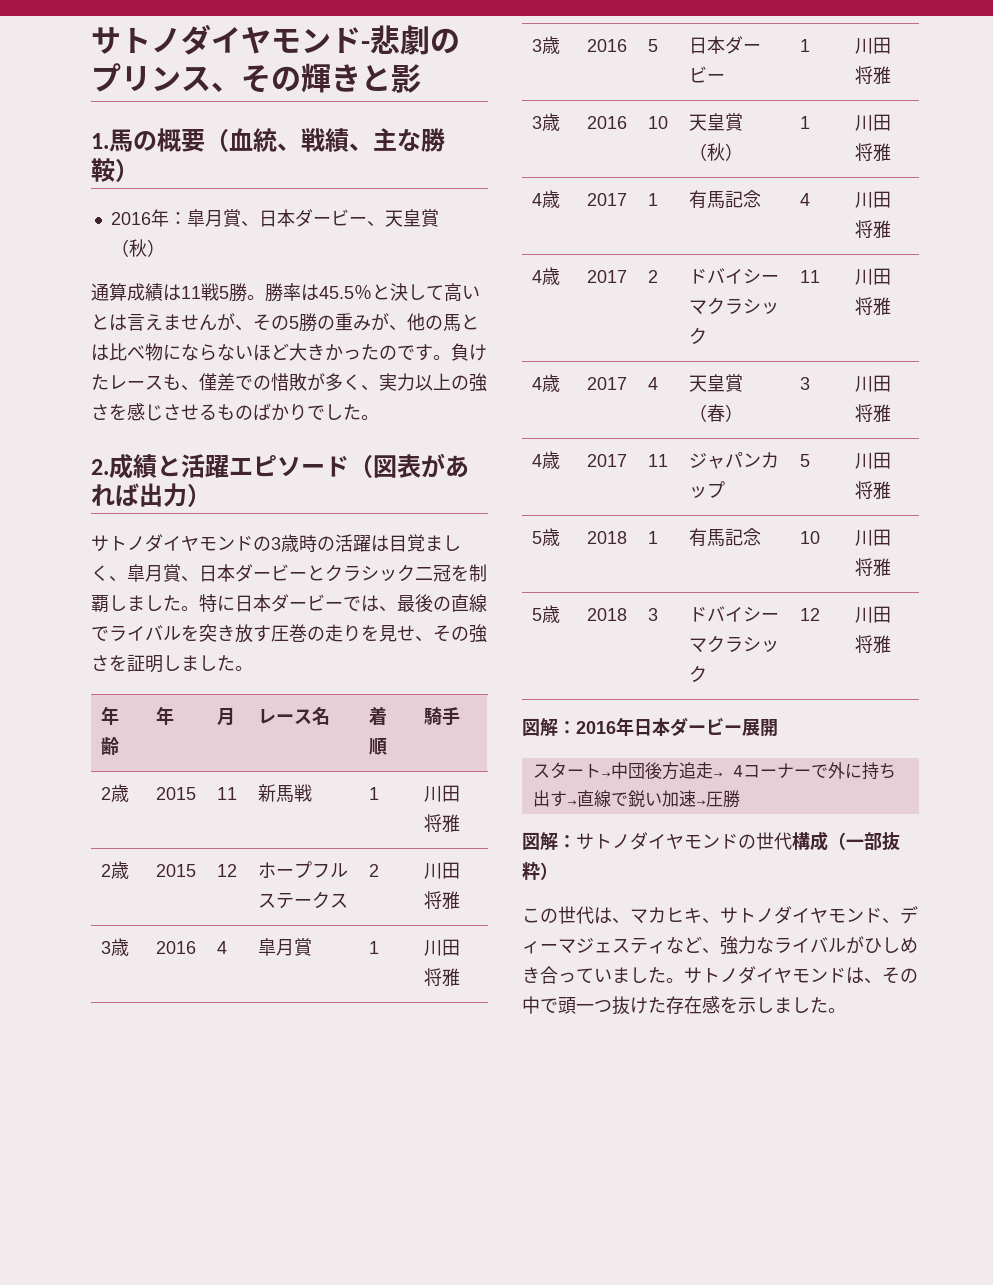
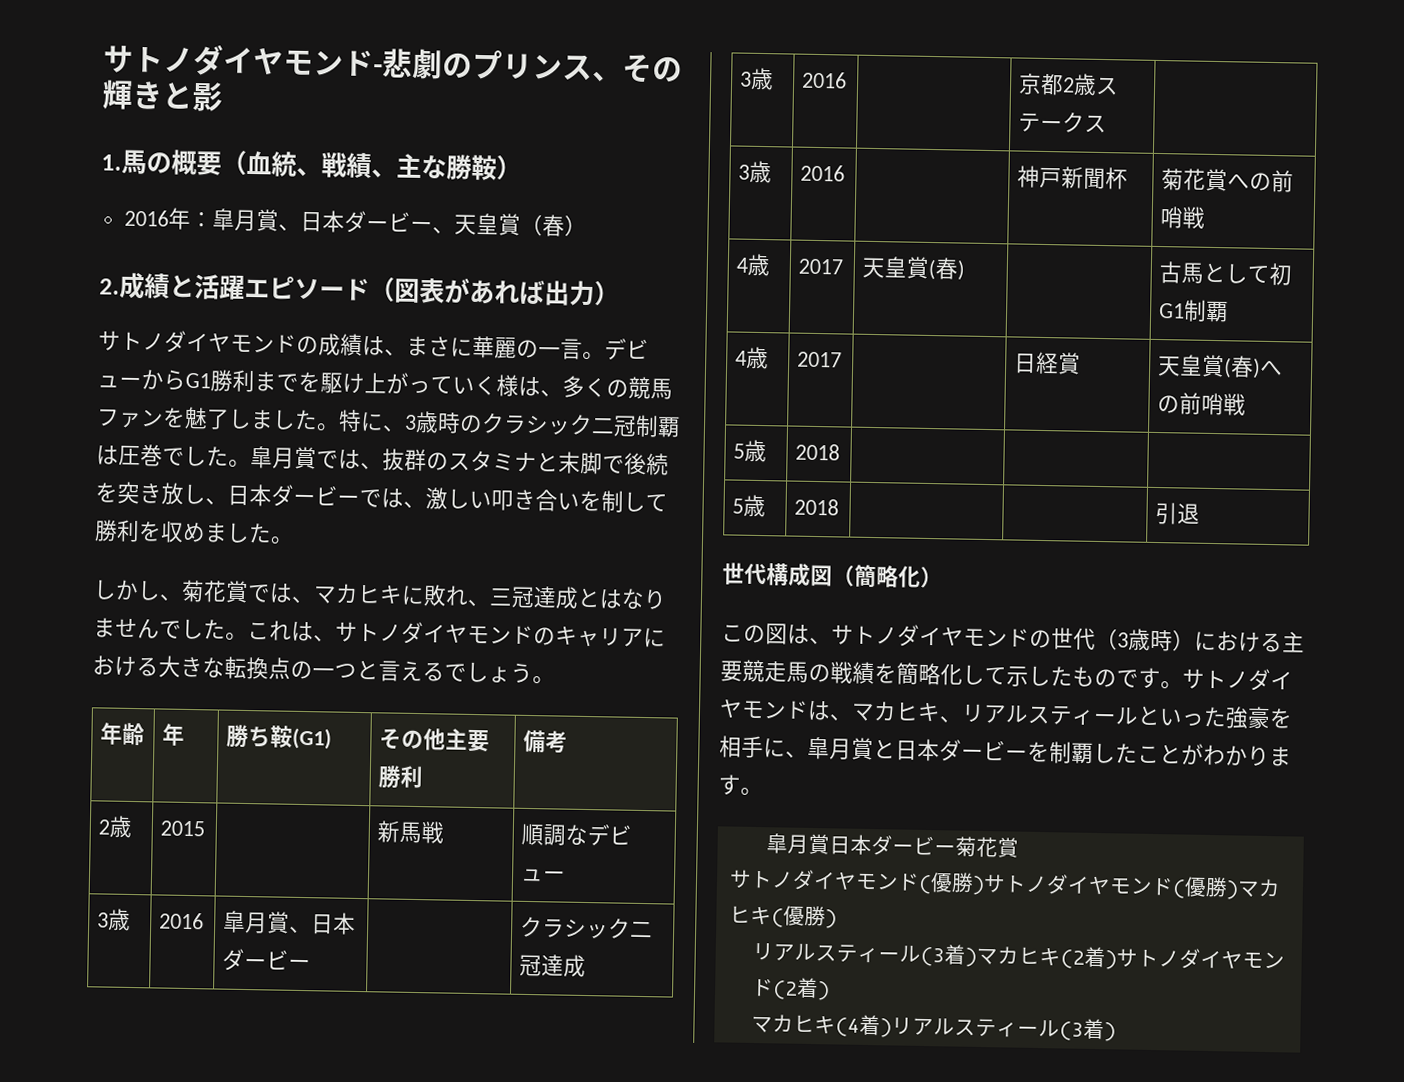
[128,239,165,257] [91,283,480,302] [91,313,479,332] [91,343,487,361] [91,373,487,392] [91,403,379,421] 秋） // 通算成績は11戦5勝。勝率は45.5％と決して高いとは言えませんが、その5勝の重みが、他の馬とは比べ物にならないほど大きかったのです。負けたレースも、僅差での惜敗が多く、実力以上の強さを感じさせるものばかりでした。 -> [541,214,587,237] 春）
[271,534,461,552] [91,564,487,582] [91,594,487,612] [91,624,487,643] [91,654,253,673] [101,706,120,725] [101,737,120,755] [156,706,175,725] [217,708,236,726] [258,707,331,725] [369,707,388,725] [369,737,388,755] [424,707,461,726] [101,784,130,802] [156,787,197,800] [217,787,238,800] [258,784,313,803] [369,787,380,800] [424,785,461,802] [424,814,461,832] [101,861,130,879] [156,864,197,877] [217,864,238,877] [258,861,349,878] 3歳時の活躍は目覚ましく、皐月賞、日本ダービーとクラシック二冠を制覇しました。特に日本ダービーでは、最後の直線でライバルを突き放す圧巻の走りを見せ、その強さを証明しました。 // 年齢 | 年 | 月 | レース名 | 着順 | 騎手 // 2歳 | 2015 | 11 | 新馬戦 | 1 | 川田将雅 // 2歳 | 2015 | 12 | ホープフル -> [318,333,649,361] [97,369,673,400] [96,406,681,438] [96,444,669,476] [95,481,668,513] [94,519,294,545] [93,579,667,610] [93,617,666,648] [92,655,555,685] [100,722,146,746] [162,723,186,746] [226,724,333,750] [379,728,491,753] [378,765,424,789] [523,729,569,754] [98,815,134,839] [160,820,206,837] [377,820,446,844] [521,823,633,847] [520,868,567,882] [97,908,132,931] [159,912,205,930] [223,910,357,935] [222,948,312,972] [519,916,654,939] [519,954,587,978] [740,67,775,91] [802,71,848,89] [1018,72,1098,96] 成績は、まさに華麗の一言。デビューからG1勝利までを駆け上がっていく様は、多くの競馬ファンを魅了しました。特に、3歳時のクラシック二冠制覇は圧巻でした。皐月賞では、抜群のスタミナと末脚で後続を突き放し、日本ダービーでは、激しい叩き合いを制して勝利を収めました。 // しかし、菊花賞では、マカヒキに敗れ、三冠達成とはなりませんでした。これは、サトノダイヤモンドのキャリアにおける大きな転換点の一つと言えるでしょう。 // 年齢 | 年 | 勝ち鞍(G1) | その他主要勝利 | 備考 // 2歳 | 2015 | | 新馬戦 | 順調なデビュー // 3歳 | 2016 | 皐月賞、日本ダービー | | クラシック二冠達成 // 3歳 | 2016 | | 京都2歳
[369,864,380,877] [424,862,461,879] [424,891,461,909] [101,938,130,956] [156,941,197,954] [217,941,228,954] [258,938,313,956] [369,941,380,954] [424,939,461,956] [424,968,461,986] [532,36,561,54] [587,39,628,52] [648,39,659,52] [689,36,762,54] [689,66,726,83] [800,39,811,52] [855,37,892,54] [855,66,892,84] [532,113,561,131] [587,116,628,129] [648,116,669,129] [689,113,744,131] [689,143,744,161] [800,116,811,129] [855,114,892,131] [855,143,892,161] [532,190,561,208] [587,193,628,206] [648,193,659,206] [689,190,762,209] [800,193,811,206] [855,191,892,208] [855,220,892,238] [532,267,561,285] [587,270,628,283] [648,270,659,283] [689,268,780,284] [689,297,780,315] [689,327,708,345] [800,270,821,283] [855,268,892,285] [855,297,892,315] [532,374,561,392] [587,377,628,390] [648,377,659,390] [689,374,744,392] [689,404,744,422] [800,377,811,390] [855,375,892,392] [855,404,892,422] [532,451,561,469] [587,454,628,467] [648,454,669,467] [689,452,780,469] [689,481,726,498] [800,454,811,467] [855,452,892,469] [855,481,892,499] [532,528,561,546] [587,531,628,544] [648,531,659,544] [689,528,762,547] [800,531,821,544] [855,529,892,546] [855,558,892,576] [532,605,561,623] [587,608,628,621] [648,608,659,621] [689,606,780,622] [689,635,780,653] [689,665,708,683] [800,608,821,621] [855,606,892,623] [855,635,892,653] [522,717,778,737] [532,762,896,780] [532,790,740,808] [522,832,576,850] 2 | 川田将雅 // 3歳 | 2016 | 4 | 皐月賞 | 1 | 川田将雅 // 3歳 | 2016 | 5 | 日本ダービー | 1 | 川田将雅 // 3歳 | 2016 | 10 | 天皇賞（秋） | 1 | 川田将雅 // 4歳 | 2017 | 1 | 有馬記念 | 4 | 川田将雅 // 4歳 | 2017 | 2 | ドバイシーマクラシック | 11 | 川田将雅 // 4歳 | 2017 | 4 | 天皇賞（春） | 3 | 川田将雅 // 4歳 | 2017 | 11 | ジャパンカップ | 5 | 川田将雅 // 5歳 | 2018 | 1 | 有馬記念 | 10 | 川田将雅 // 5歳 | 2018 | 3 | ドバイシーマクラシック | 12 | 川田将雅 // 図解：2016年日本ダービー展開 // スタート→中団後方追走→ 4コーナーで外に持ち出す→直線で鋭い加速→圧勝 // 図解： -> [738,160,773,184] [800,164,846,182] [1017,165,1129,190] [1161,168,1295,193] [1160,206,1206,229] [736,253,772,277] [798,258,844,275] [862,256,967,281] [1159,261,1293,286] [1159,299,1230,323] [735,346,770,370] [797,351,843,368] [1014,351,1082,375] [1157,354,1284,379] [1157,392,1247,416] [733,439,768,463] [795,443,841,461] [732,494,767,518] [794,498,840,516] [1155,501,1201,525] [722,562,943,589] [721,623,832,645] // 3歳 | 2016 | | 神戸新聞杯 | 菊花賞への前哨戦 // 4歳 | 2017 | 天皇賞(春) | | 古馬として初G1制覇 // 4歳 | 2017 | | 日経賞 | 天皇賞(春)への前哨戦 // 5歳 | 2018 | | | // 5歳 | 2018 | | | 引退 // 世代構成図（簡略化） // この図は、
[792,831,900,851] [522,862,558,880] [522,906,918,924] [522,936,918,955] [522,966,666,984] 構成（一部抜粋） // この世代は、マカヒキ、サトノダイヤモンド、ディーマジェスティなど、強力なライバルがひしめき合っていました -> [1095,628,1305,653] [720,659,1161,689] （3歳時）における主要競走馬の戦績を簡略化して示したものです
[882,967,918,984] [522,996,846,1015] その中で頭一つ抜けた存在感を示しました。 -> [851,701,1293,730] [719,735,1292,767] [718,774,763,797] [765,833,1019,858] [728,869,1281,900] [728,905,837,929] [751,942,1285,970] [750,977,830,1001] [750,1014,1116,1042] マカヒキ、リアルスティールといった強豪を相手に、皐月賞と日本ダービーを制覇したことがわかります。 // 皐月賞日本ダービー菊花賞 // サトノダイヤモンド(優勝)サトノダイヤモンド(優勝)マカヒキ(優勝) // リアルスティール(3着)マカヒキ(2着)サトノダイヤモンド(2着) // マカヒキ(4着)リアルスティール(3着)

